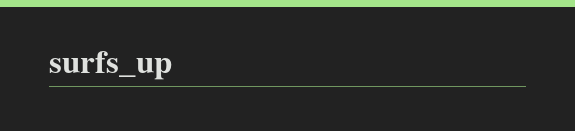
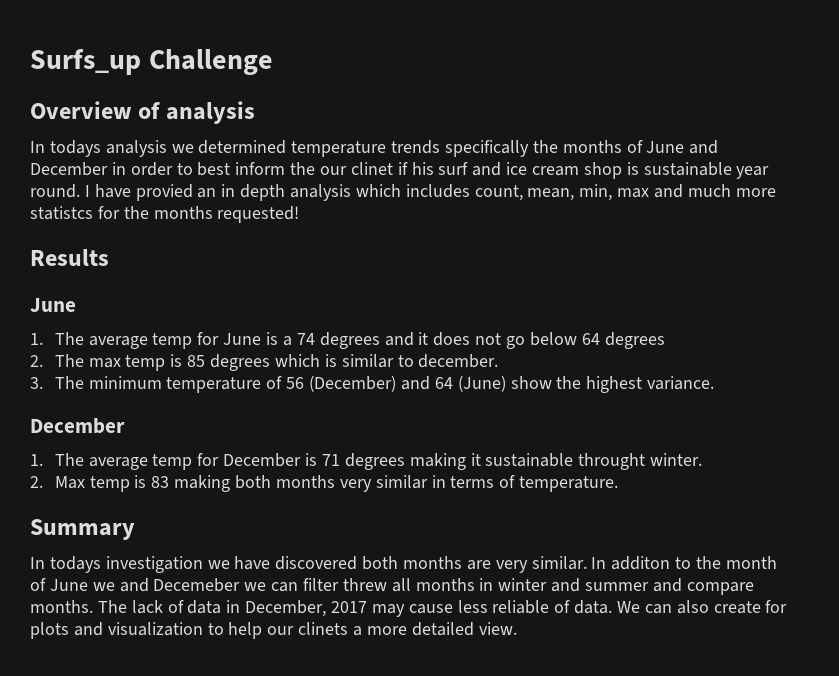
[49,51,172,80] surfs_up -> [30,49,273,75] [30,101,255,124] [30,140,719,157] [30,162,770,179] [30,184,776,201] [30,206,300,223] [30,249,109,266] [30,298,76,312] [30,332,665,349] [30,354,499,371] [30,375,715,393] [30,418,125,434] [30,453,703,470] [30,475,619,492] [30,519,135,540] [30,556,777,573] [30,578,754,595] [30,600,788,617] [30,622,517,639] Surfs_up Challenge // Overview of analysis // In todays analysis we determined temperature trends specifically the months of June and December in order to best inform the our clinet if his surf and ice cream shop is sustainable year round. I have provied an in depth analysis which includes count, mean, min, max and much more statistcs for the months requested! // Results // June // 1. The average temp for June is a 74 degrees and it does not go below 64 degrees // 2. The max temp is 85 degrees which is similar to december. // 3. The minimum temperature of 56 (December) and 64 (June) show the highest variance. // December // 1. The average temp for December is 71 degrees making it sustainable throught winter. // 2. Max temp is 83 making both months very similar in terms of temperature. // Summary // In todays investigation we have discovered both months are very similar. In additon to the month of June we and Decemeber we can filter threw all months in winter and summer and compare months. The lack of data in December, 2017 may cause less reliable of data. We can also create for plots and visualization to help our clinets a more detailed view.

